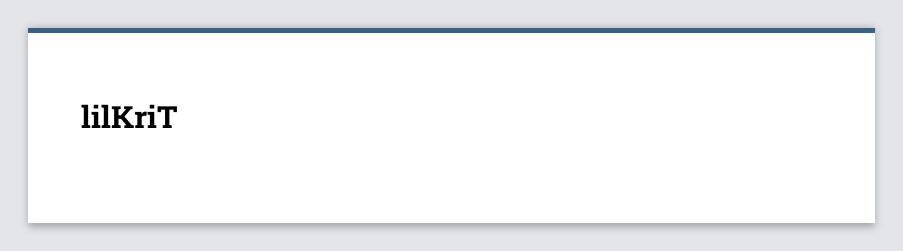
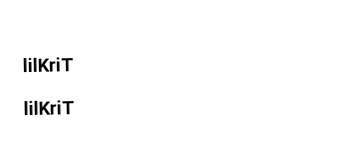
[81,104,178,128] lilKriT -> [22,57,74,73] [23,100,75,116] lilKriT // lilKriT

